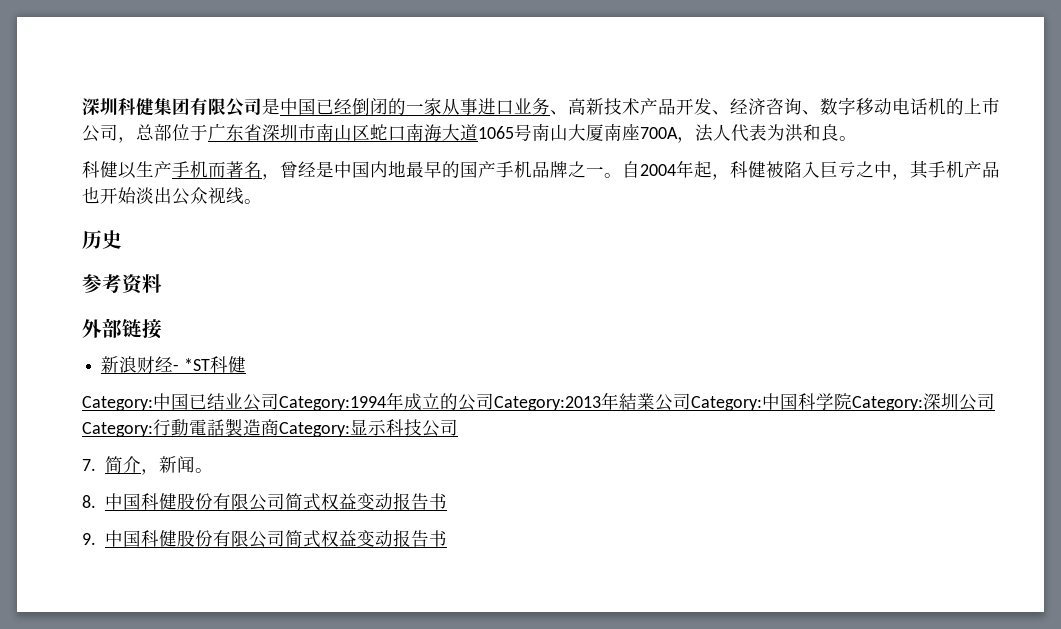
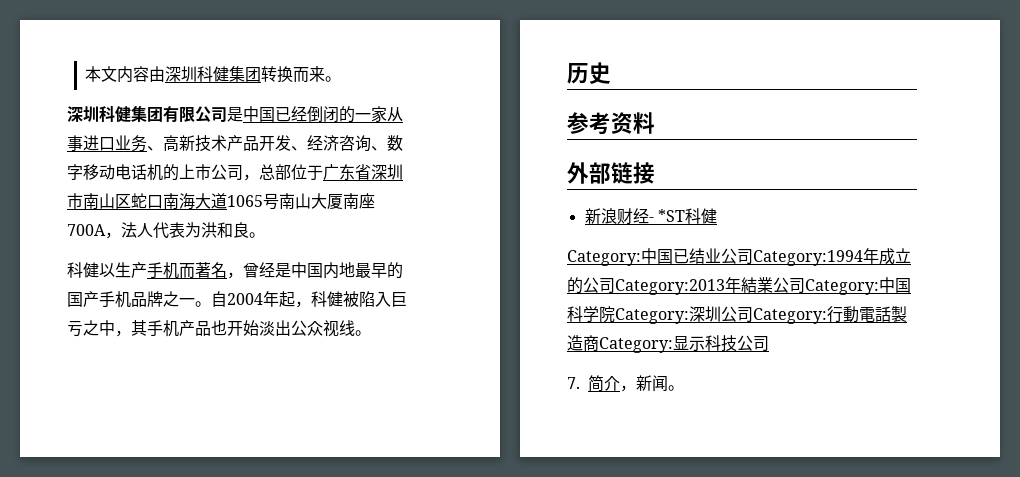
(82, 106) none -> [85,66,342,83] 本文内容由深圳科健集团转换而来。 //
[82,492,447,511] [82,529,447,548] // 8.中国科健股份有限公司简式权益变动报告书 // 9.中国科健股份有限公司简式权益变动报告书 -> (684, 388) none

